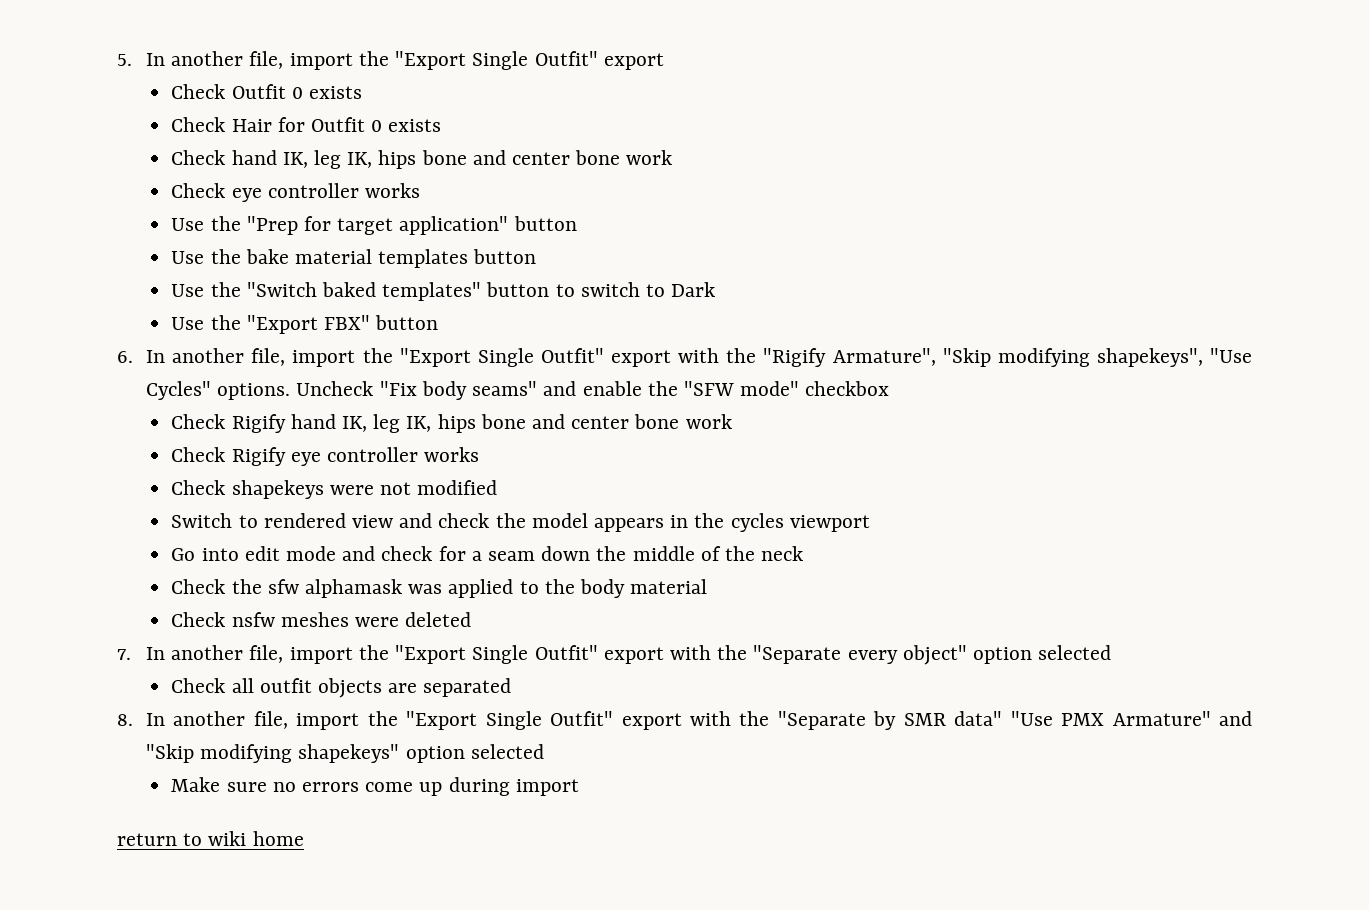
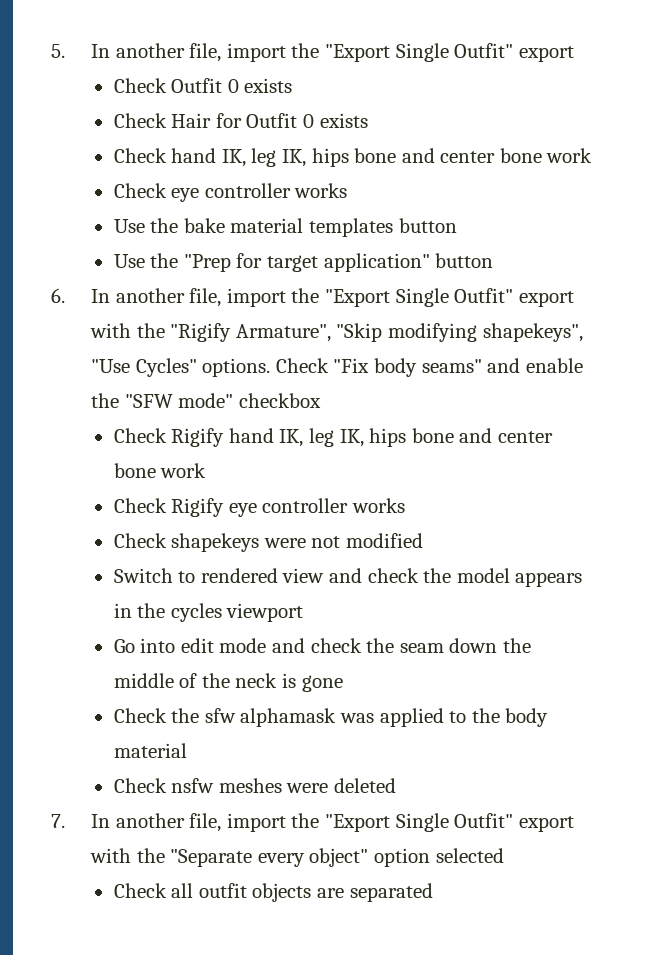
[171,216,577,235] // Use the "Prep for target application" button -> (348, 190) none
[246,282,716,301] [171,315,370,334] "Switch baked templates" button to switch to Dark // Use the "Export FBX" -> [183,253,430,272] "Prep for target application"
[296,381,374,396] Uncheck -> [275,358,329,373] Check
[438,546,482,561] for a -> [366,638,395,653] the
(804, 553) none -> [282,673,343,692] is gone
[117,711,1253,730] [146,744,544,763] [171,777,579,796] [117,831,304,846] // 8. In another file, import the "Export Single Outfit" export with the "Separate by SMR data" "Use PMX Armature" and "Skip modifying shapekeys" option selected // Make sure no errors come up during import // return to wiki home -> (433, 892) none

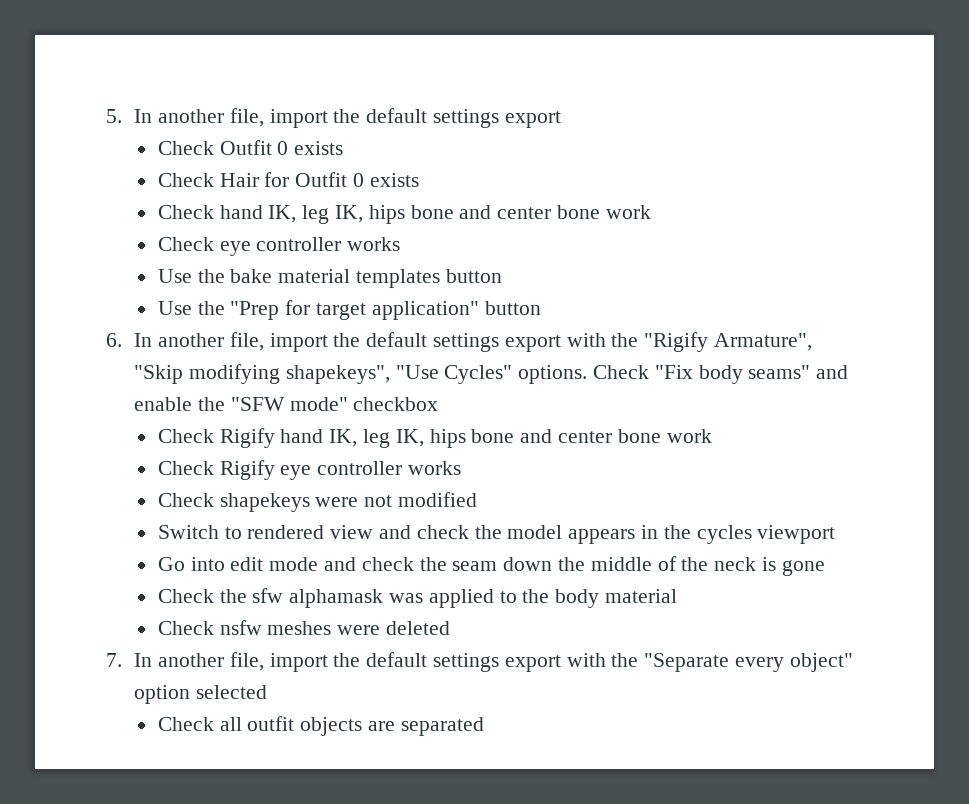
[325,43,514,62] "Export Single Outfit" -> [366,108,499,128] default settings
[325,288,514,307] "Export Single Outfit" -> [366,332,499,352] default settings
[325,813,514,832] "Export Single Outfit" -> [366,652,499,672] default settings

